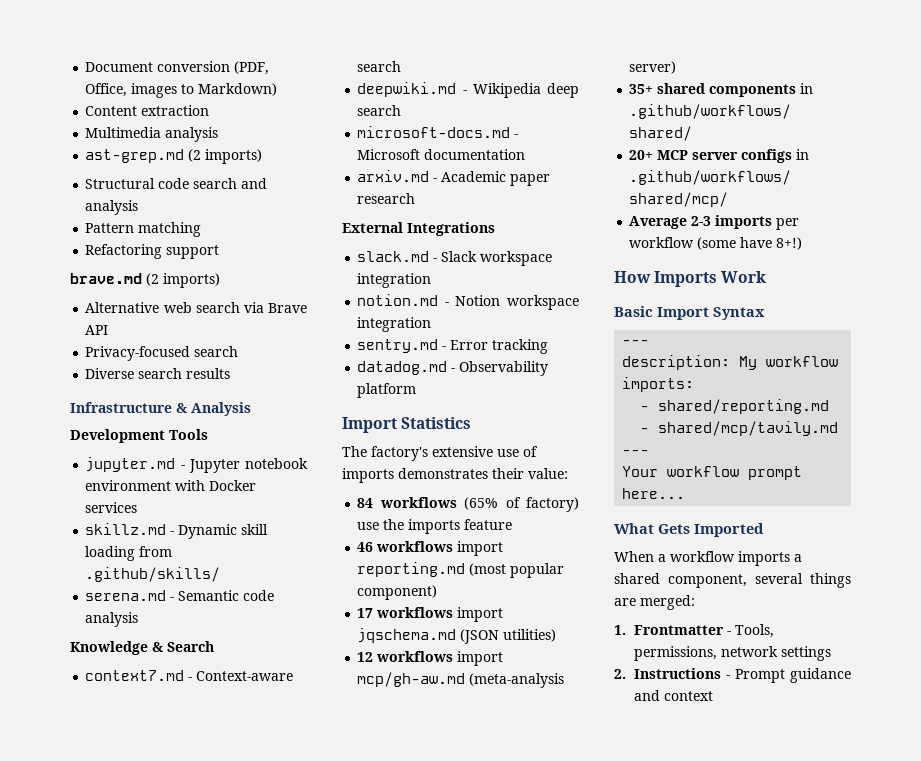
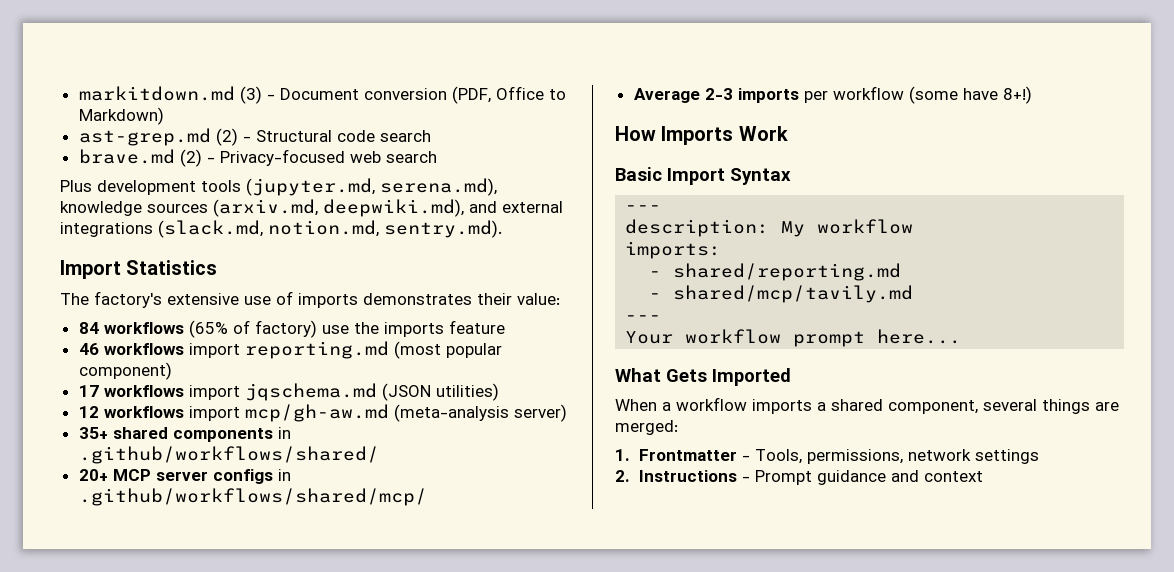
(85, 67) none -> [78,86,275,104] markitdown.md (3) -
[85,83,178,98] Office, images -> [495,86,544,100] Office
[85,105,210,116] [85,127,219,142] // Content extraction // Multimedia analysis -> (164, 116) none
[188,149,263,164] (2 imports) // -> [215,128,251,146] (2) -
[241,178,268,189] [85,200,139,215] [85,222,202,237] [85,244,220,259] [70,273,220,288] [85,302,307,313] [85,325,109,335] [85,346,239,361] [85,368,231,379] [70,402,251,416] [70,429,208,443] [85,457,308,473] [85,480,257,491] [85,502,138,513] [85,523,269,539] [85,546,173,561] [85,567,221,582] [85,590,275,601] [85,612,139,627] [70,641,214,655] [85,670,294,681] [357,61,402,72] [357,82,579,98] [357,105,402,116] [357,126,519,138] [357,149,526,160] [357,170,551,186] [357,193,416,204] [342,222,495,236] [357,251,553,266] [357,273,432,288] [357,294,579,310] [357,317,432,332] [357,339,549,354] [357,361,549,376] [357,383,417,398] and analysis // Pattern matching // Refactoring support // brave.md (2 imports) // Alternative web search via Brave API // Privacy-focused search // Diverse search results // Infrastructure & Analysis // Development Tools // jupyter.md - Jupyter notebook environment with Docker services // skillz.md - Dynamic skill loading from .github/skills/ // serena.md - Semantic code analysis // Knowledge & Search // context7.md - Context-aware search // deepwiki.md - Wikipedia deep search // microsoft-docs.md - Microsoft documentation // arxiv.md - Academic paper research // External Integrations // slack.md - Slack workspace integration // notion.md - Notion workspace integration // sentry.md - Error tracking // datadog.md - Observability platform -> [78,149,437,167] [60,178,497,196] [60,199,563,217] [60,220,502,238] // brave.md (2) - Privacy-focused web search // Plus development tools (jupyter.md, serena.md), knowledge sources (arxiv.md, deepwiki.md), and external integrations (slack.md, notion.md, sentry.md).

